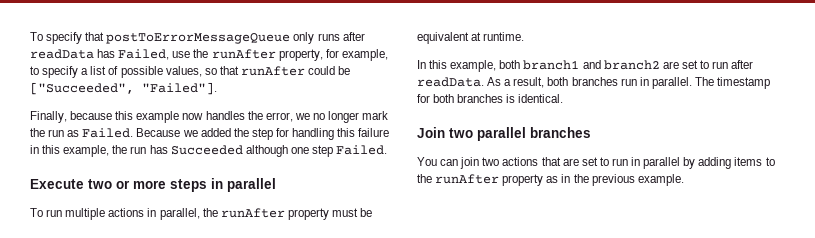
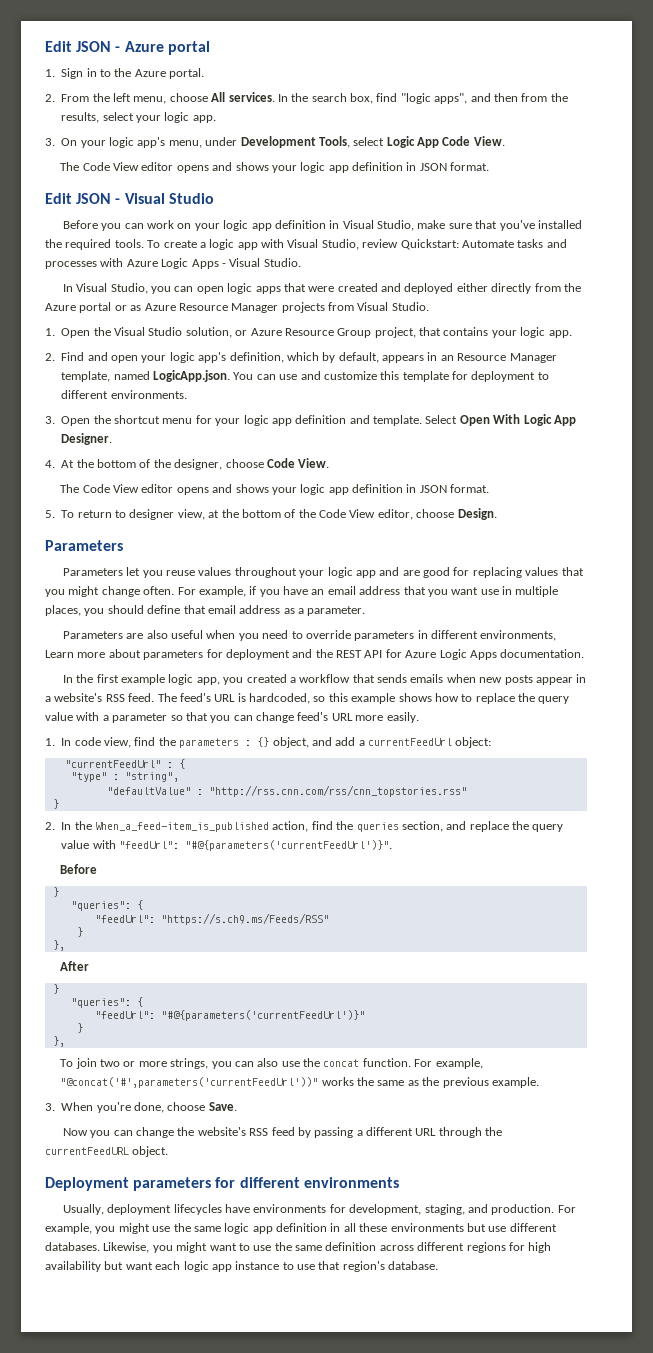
[30,32,365,44] [30,49,388,61] [30,66,351,78] [30,82,217,95] [30,111,389,123] [30,128,390,140] [30,145,388,157] [30,178,276,192] [30,208,373,220] [417,32,525,44] [417,60,754,72] [417,77,771,89] [417,94,564,103] [417,127,591,141] [417,157,775,169] [417,174,684,186] To specify that postToErrorMessageQueue only runs after readData has Failed, use the runAfter property, for example, to specify a list of possible values, so that runAfter could be ["Succeeded", "Failed"]. // Finally, because this example now handles the error, we no longer mark the run as Failed. Because we added the step for handling this failure in this example, the run has Succeeded although one step Failed. // Execute two or more steps in parallel // To run multiple actions in parallel, the runAfter property must be equivalent at runtime. // In this example, both branch1 and branch2 are set to run after readData. As a result, both branches run in parallel. The timestamp for both branches is identical. // Join two parallel branches // You can join two actions that are set to run in parallel by adding items to the runAfter property as in the previous example. -> [45,41,210,55] [45,68,205,79] [45,92,568,104] [61,112,216,123] [45,136,505,148] [60,162,490,173] [45,193,214,204] [62,220,582,231] [45,239,567,250] [45,258,301,269] [62,283,581,294] [45,302,429,313] [45,327,572,338] [45,352,557,363] [61,370,549,382] [61,390,187,399] [45,414,576,426] [61,433,113,445] [45,458,330,470] [60,484,490,495] [45,508,497,520] [45,540,123,551] [62,567,584,578] [45,586,559,597] [45,605,366,616] [62,630,557,641] [45,649,585,660] [62,674,587,685] [45,693,570,704] [45,712,419,723] [45,737,492,748] [64,759,185,769] [70,772,179,782] [106,785,467,797] [52,799,59,809] [45,821,564,832] [61,840,392,851] [60,864,98,874] [52,887,59,897] [70,900,143,911] [94,913,329,925] [76,927,83,937] [52,940,65,951] [60,961,90,971] [52,984,59,994] [70,997,143,1008] [94,1010,365,1021] [76,1023,83,1033] [52,1036,65,1047] [60,1058,483,1069] [60,1077,539,1088] [45,1102,237,1113] [62,1127,503,1138] [45,1146,169,1157] [45,1177,399,1191] [62,1204,576,1215] [45,1223,557,1234] [45,1242,552,1253] [45,1261,439,1272] Edit JSON - Azure portal // 1. Sign in to the Azure portal. // 2. From the left menu, choose All services. In the search box, find "logic apps", and then from the results, select your logic app. // 3. On your logic app's menu, under Development Tools, select Logic App Code View. // The Code View editor opens and shows your logic app definition in JSON format. // Edit JSON - Visual Studio // Before you can work on your logic app definition in Visual Studio, make sure that you've installed the required tools. To create a logic app with Visual Studio, review Quickstart: Automate tasks and processes with Azure Logic Apps - Visual Studio. // In Visual Studio, you can open logic apps that were created and deployed either directly from the Azure portal or as Azure Resource Manager projects from Visual Studio. // 1. Open the Visual Studio solution, or Azure Resource Group project, that contains your logic app. // 2. Find and open your logic app's definition, which by default, appears in an Resource Manager template, named LogicApp.json. You can use and customize this template for deployment to different environments. // 3. Open the shortcut menu for your logic app definition and template. Select Open With Logic App Designer. // 4. At the bottom of the designer, choose Code View. // The Code View editor opens and shows your logic app definition in JSON format. // 5. To return to designer view, at the bottom of the Code View editor, choose Design. // Parameters // Parameters let you reuse values throughout your logic app and are good for replacing values that you might change often. For example, if you have an email address that you want use in multiple places, you should define that email address as a parameter. // Parameters are also useful when you need to override parameters in different environments, Learn more about parameters for deployment and the REST API for Azure Logic Apps documentation. // In the first example logic app, you created a workflow that sends emails when new posts appear in a website's RSS feed. The feed's URL is hardcoded, so this example shows how to replace the query value with a parameter so that you can change feed's URL more easily. // 1. In code view, find the parameters : {} object, and add a currentFeedUrl object: // "currentFeedUrl" : { // "type" : "string", // "defaultValue" : "http://rss.cnn.com/rss/cnn_topstories.rss" // } // 2. In the When_a_feed-item_is_published action, find the queries section, and replace the query value with "feedUrl": "#@{parameters('currentFeedUrl')}". // Before // } // "queries": { // "feedUrl": "https://s.ch9.ms/Feeds/RSS" // } // }, // After // } // "queries": { // "feedUrl": "#@{parameters('currentFeedUrl')}" // } // }, // To join two or more strings, you can also use the concat function. For example, "@concat('#',parameters('currentFeedUrl'))" works the same as the previous example. // 3. When you're done, choose Save. // Now you can change the website's RSS feed by passing a different URL through the currentFeedURL object. // Deployment parameters for different environments // Usually, deployment lifecycles have environments for development, staging, and production. For example, you might use the same logic app definition in all these environments but use different databases. Likewise, you might want to use the same definition across different regions for high availability but want each logic app instance to use that region's database.

